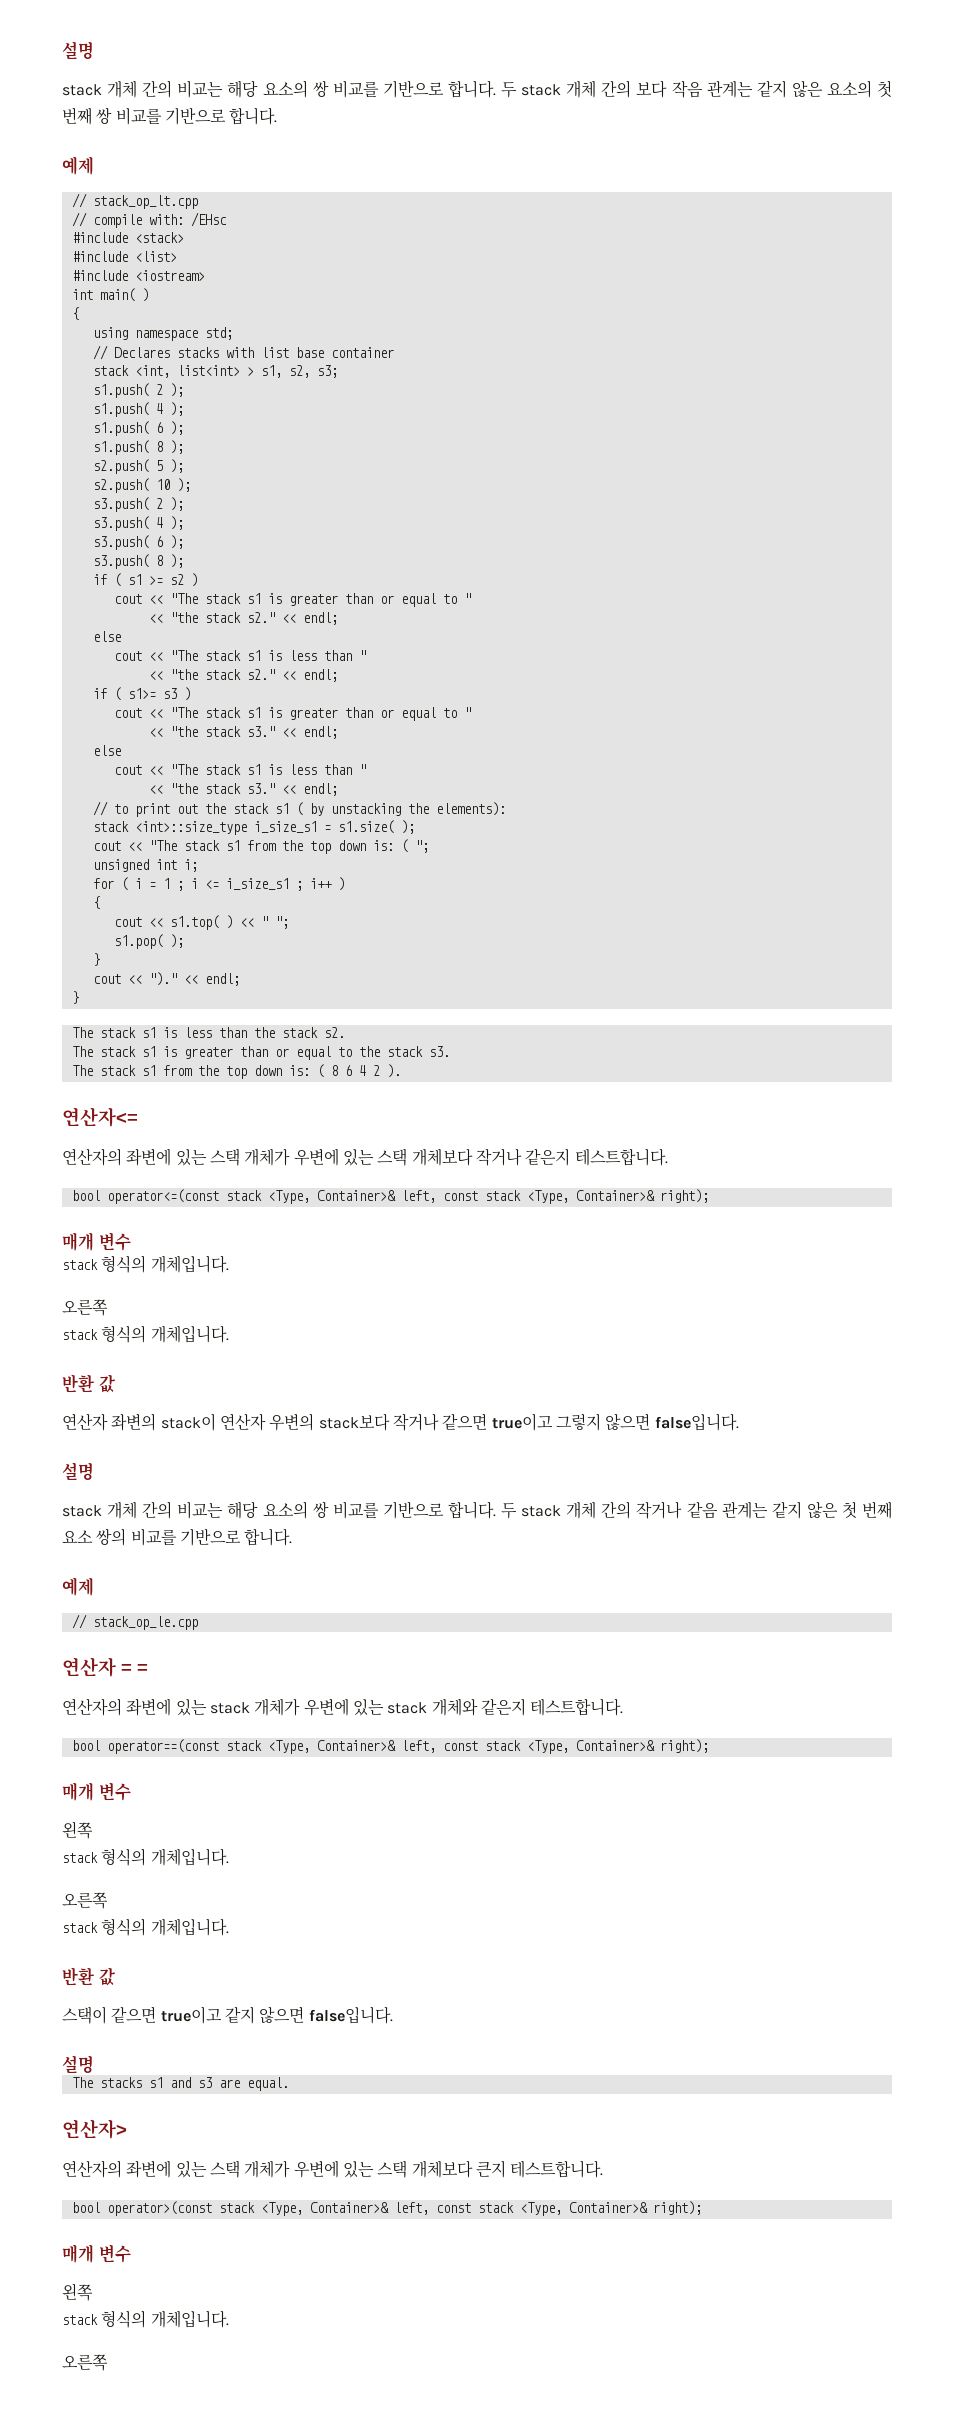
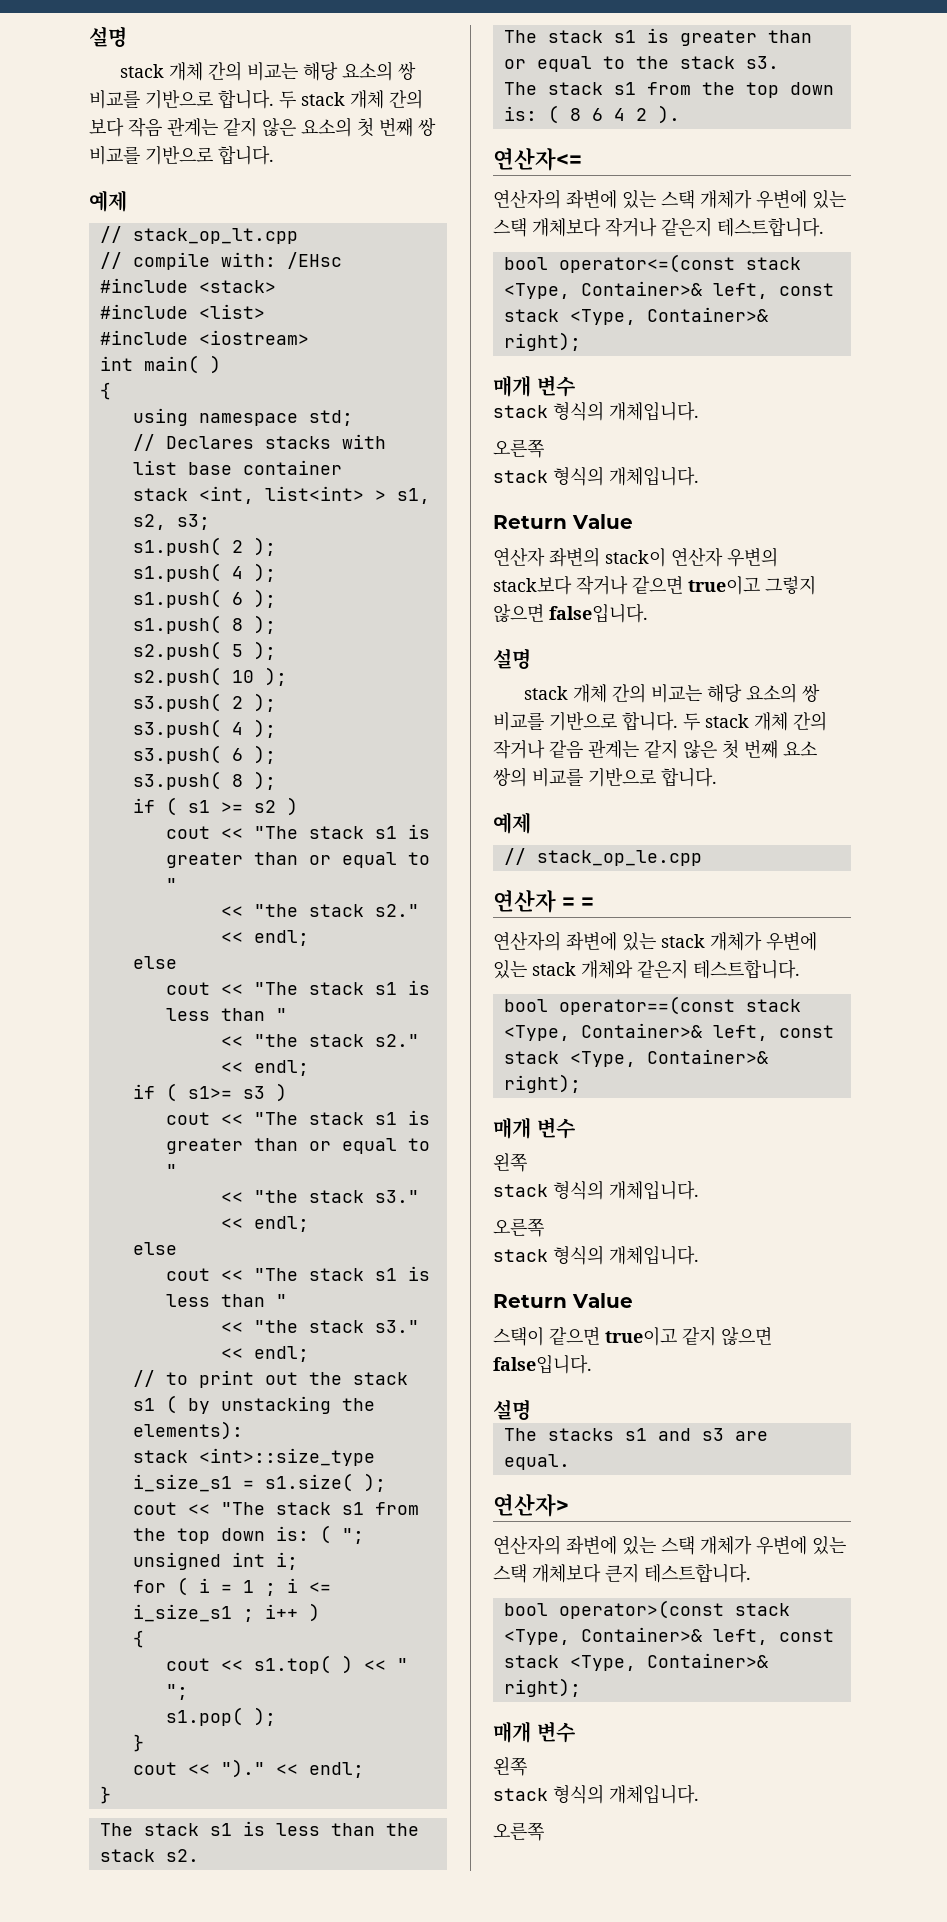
[62,1374,115,1393] 반환 값 -> [493,514,633,529] Return Value
[62,1967,115,1986] 반환 값 -> [493,1293,633,1308] Return Value

